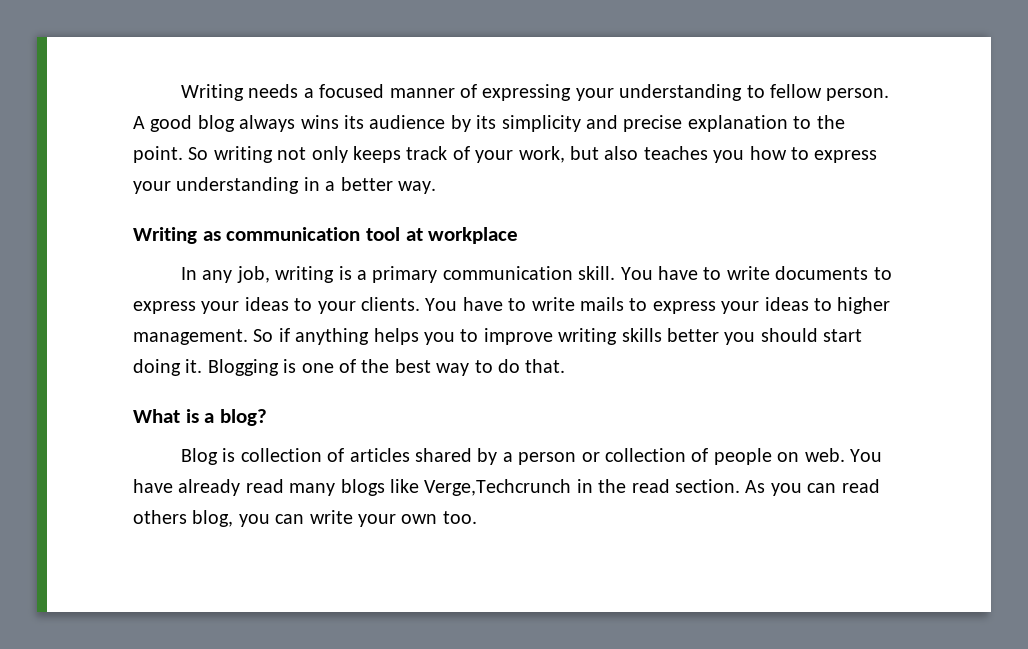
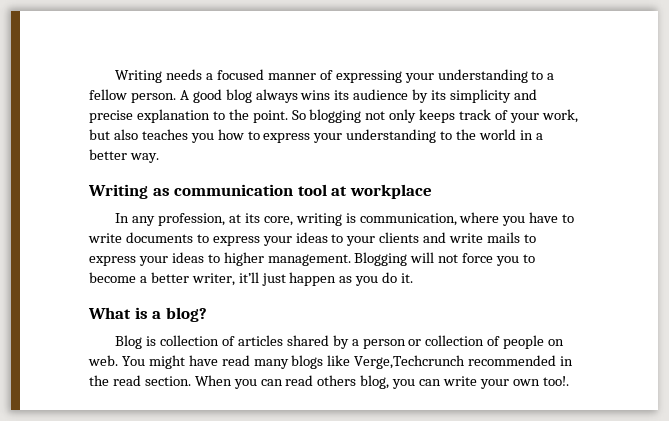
(765, 91) none -> [547,73,555,80] a
[213,146,273,163] writing -> [309,109,362,123] blogging
(300, 185) none -> [440,129,517,140] to the world
[236,266,653,283] job, writing is a primary communication skill. You -> [158,212,526,226] profession, at its core, writing is communication, where you
[361,297,527,311] clients. You have to -> [379,232,447,243] clients and
[253,328,863,345] [133,359,566,376] So if anything helps you to improve writing skills better you should start doing it. Blogging is one of the best way to do that. -> [354,252,536,266] [89,272,414,286] Blogging will not force you to become a better writer, it’ll just happen as you do it.
[133,479,241,496] have already -> [148,355,218,369] might have
(572, 487) none -> [468,355,557,366] recommended
[745,480,766,493] As -> [194,375,232,386] When
[442,511,477,524] too. -> [542,376,569,386] too!.

